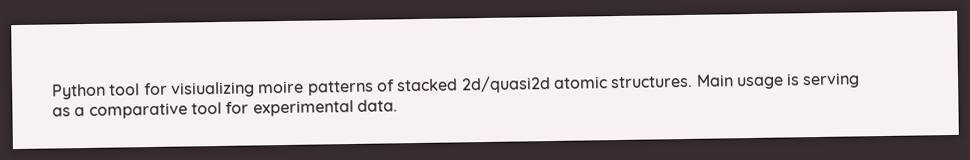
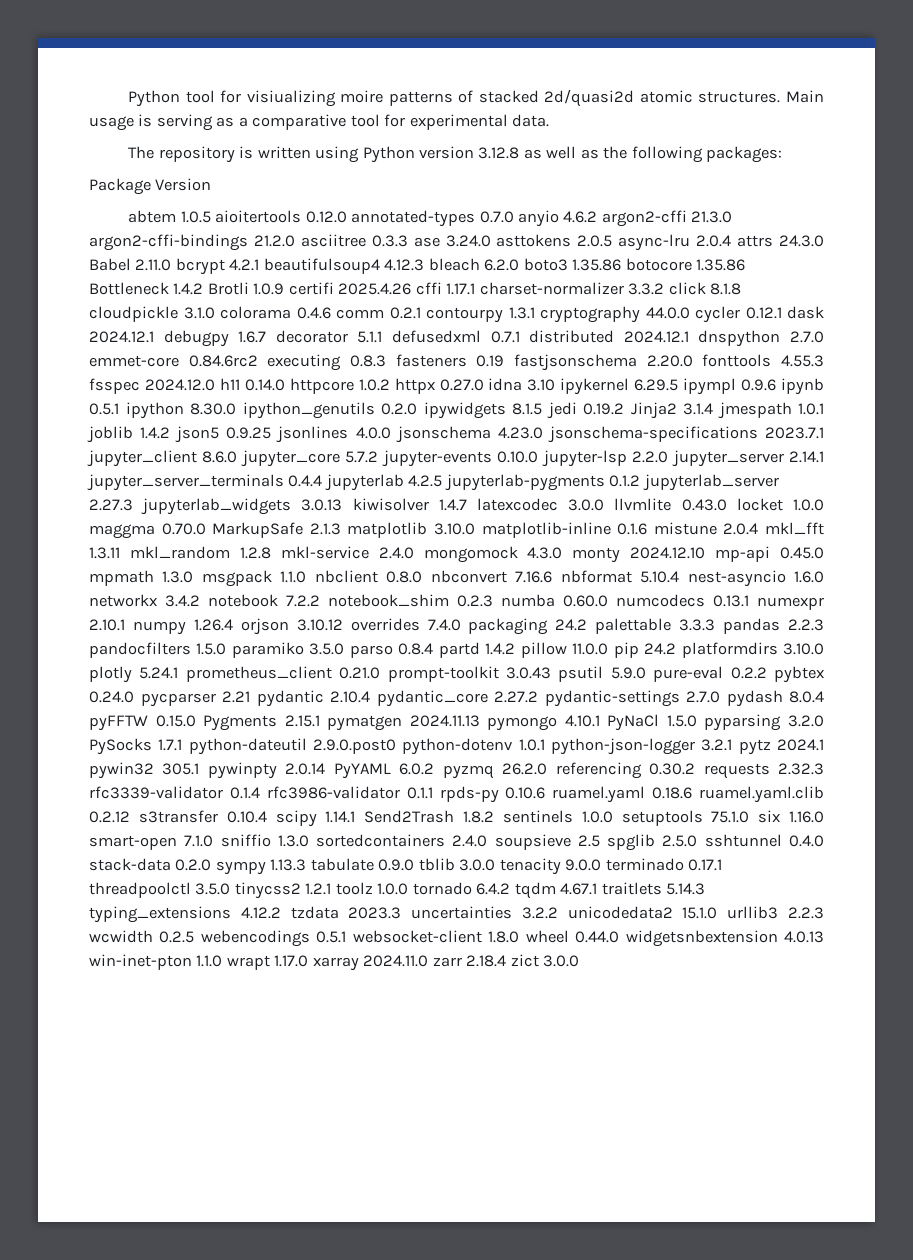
(398, 105) none -> [128,146,783,163] [89,178,212,195] [128,210,733,227] [89,234,824,251] [89,258,746,275] [89,282,742,295] [89,306,824,323] [89,330,825,347] [89,354,824,371] [89,378,825,395] [89,402,824,419] [87,426,824,443] [87,450,825,467] [87,474,779,491] [89,498,825,515] [89,522,825,539] [89,546,824,563] [89,570,825,587] [89,594,824,610] [89,618,824,635] [89,642,824,658] [89,666,824,683] [89,690,824,707] [89,714,824,731] [89,738,825,755] [89,762,825,779] [89,786,824,803] [89,810,825,827] [89,834,824,851] [89,858,723,875] [89,882,706,899] [89,906,825,923] [89,930,824,947] [89,954,580,971] // The repository is written using Python version 3.12.8 as well as the following packages: // Package Version // abtem 1.0.5 aioitertools 0.12.0 annotated-types 0.7.0 anyio 4.6.2 argon2-cffi 21.3.0 argon2-cffi-bindings 21.2.0 asciitree 0.3.3 ase 3.24.0 asttokens 2.0.5 async-lru 2.0.4 attrs 24.3.0 Babel 2.11.0 bcrypt 4.2.1 beautifulsoup4 4.12.3 bleach 6.2.0 boto3 1.35.86 botocore 1.35.86 Bottleneck 1.4.2 Brotli 1.0.9 certifi 2025.4.26 cffi 1.17.1 charset-normalizer 3.3.2 click 8.1.8 cloudpickle 3.1.0 colorama 0.4.6 comm 0.2.1 contourpy 1.3.1 cryptography 44.0.0 cycler 0.12.1 dask 2024.12.1 debugpy 1.6.7 decorator 5.1.1 defusedxml 0.7.1 distributed 2024.12.1 dnspython 2.7.0 emmet-core 0.84.6rc2 executing 0.8.3 fasteners 0.19 fastjsonschema 2.20.0 fonttools 4.55.3 fsspec 2024.12.0 h11 0.14.0 httpcore 1.0.2 httpx 0.27.0 idna 3.10 ipykernel 6.29.5 ipympl 0.9.6 ipynb 0.5.1 ipython 8.30.0 ipython_genutils 0.2.0 ipywidgets 8.1.5 jedi 0.19.2 Jinja2 3.1.4 jmespath 1.0.1 joblib 1.4.2 json5 0.9.25 jsonlines 4.0.0 jsonschema 4.23.0 jsonschema-specifications 2023.7.1 jupyter_client 8.6.0 jupyter_core 5.7.2 jupyter-events 0.10.0 jupyter-lsp 2.2.0 jupyter_server 2.14.1 jupyter_server_terminals 0.4.4 jupyterlab 4.2.5 jupyterlab-pygments 0.1.2 jupyterlab_server 2.27.3 jupyterlab_widgets 3.0.13 kiwisolver 1.4.7 latexcodec 3.0.0 llvmlite 0.43.0 locket 1.0.0 maggma 0.70.0 MarkupSafe 2.1.3 matplotlib 3.10.0 matplotlib-inline 0.1.6 mistune 2.0.4 mkl_fft 1.3.11 mkl_random 1.2.8 mkl-service 2.4.0 mongomock 4.3.0 monty 2024.12.10 mp-api 0.45.0 mpmath 1.3.0 msgpack 1.1.0 nbclient 0.8.0 nbconvert 7.16.6 nbformat 5.10.4 nest-asyncio 1.6.0 networkx 3.4.2 notebook 7.2.2 notebook_shim 0.2.3 numba 0.60.0 numcodecs 0.13.1 numexpr 2.10.1 numpy 1.26.4 orjson 3.10.12 overrides 7.4.0 packaging 24.2 palettable 3.3.3 pandas 2.2.3 pandocfilters 1.5.0 paramiko 3.5.0 parso 0.8.4 partd 1.4.2 pillow 11.0.0 pip 24.2 platformdirs 3.10.0 plotly 5.24.1 prometheus_client 0.21.0 prompt-toolkit 3.0.43 psutil 5.9.0 pure-eval 0.2.2 pybtex 0.24.0 pycparser 2.21 pydantic 2.10.4 pydantic_core 2.27.2 pydantic-settings 2.7.0 pydash 8.0.4 pyFFTW 0.15.0 Pygments 2.15.1 pymatgen 2024.11.13 pymongo 4.10.1 PyNaCl 1.5.0 pyparsing 3.2.0 PySocks 1.7.1 python-dateutil 2.9.0.post0 python-dotenv 1.0.1 python-json-logger 3.2.1 pytz 2024.1 pywin32 305.1 pywinpty 2.0.14 PyYAML 6.0.2 pyzmq 26.2.0 referencing 0.30.2 requests 2.32.3 rfc3339-validator 0.1.4 rfc3986-validator 0.1.1 rpds-py 0.10.6 ruamel.yaml 0.18.6 ruamel.yaml.clib 0.2.12 s3transfer 0.10.4 scipy 1.14.1 Send2Trash 1.8.2 sentinels 1.0.0 setuptools 75.1.0 six 1.16.0 smart-open 7.1.0 sniffio 1.3.0 sortedcontainers 2.4.0 soupsieve 2.5 spglib 2.5.0 sshtunnel 0.4.0 stack-data 0.2.0 sympy 1.13.3 tabulate 0.9.0 tblib 3.0.0 tenacity 9.0.0 terminado 0.17.1 threadpoolctl 3.5.0 tinycss2 1.2.1 toolz 1.0.0 tornado 6.4.2 tqdm 4.67.1 traitlets 5.14.3 typing_extensions 4.12.2 tzdata 2023.3 uncertainties 3.2.2 unicodedata2 15.1.0 urllib3 2.2.3 wcwidth 0.2.5 webencodings 0.5.1 websocket-client 1.8.0 wheel 0.44.0 widgetsnbextension 4.0.13 win-inet-pton 1.1.0 wrapt 1.17.0 xarray 2024.11.0 zarr 2.18.4 zict 3.0.0

